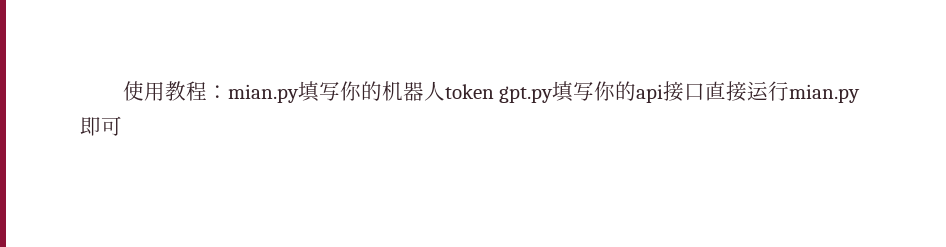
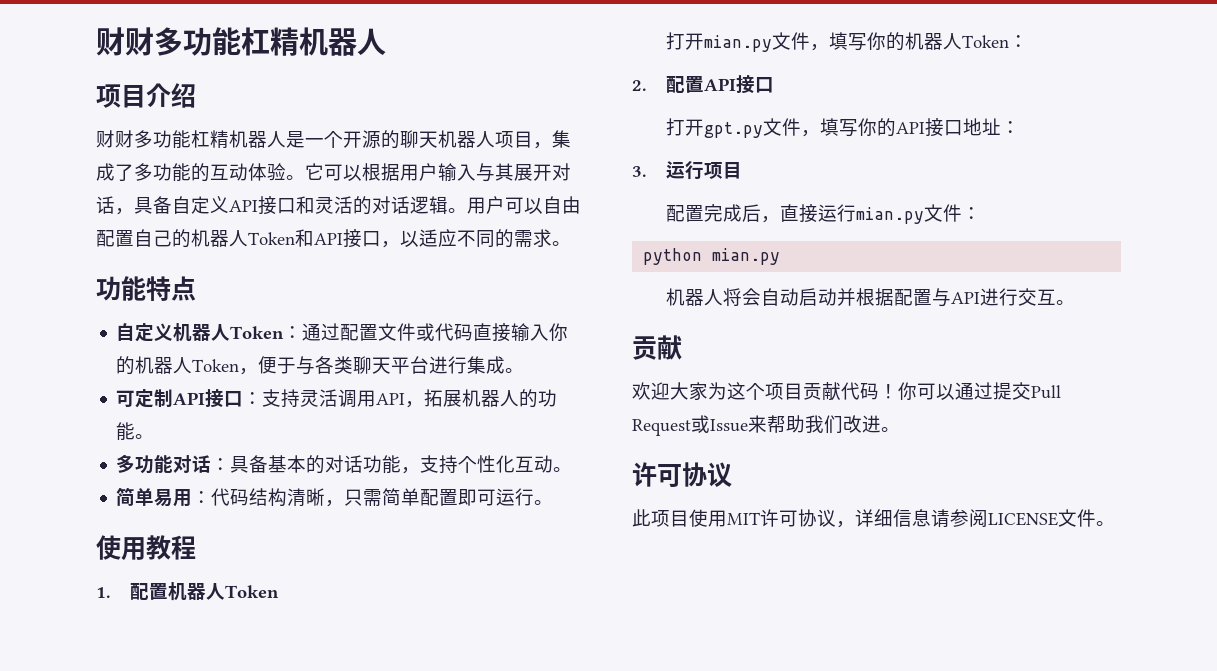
[122,81,861,103] [80,116,122,136] 使用教程：mian.py填写你的机器人token gpt.py填写你的api接口直接运行mian.py即可 -> [96,27,386,56] [96,83,196,108] [96,130,571,149] [96,163,571,182] [96,196,581,215] [96,229,571,248] [96,276,196,301] [116,323,569,342] [116,356,525,375] [116,389,558,408] [116,422,155,441] [116,454,573,474] [116,487,554,507] [96,535,196,561] [96,582,279,601] [665,32,1028,52] [632,75,774,94] [665,118,1020,138] [632,161,742,180] [665,204,981,224] [643,248,781,265] [665,288,1075,307] [632,335,682,360] [632,382,1061,401] [632,415,900,436] [632,462,732,488] [632,509,1115,528] 财财多功能杠精机器人 // 项目介绍 // 财财多功能杠精机器人是一个开源的聊天机器人项目，集成了多功能的互动体验。它可以根据用户输入与其展开对话，具备自定义API接口和灵活的对话逻辑。用户可以自由配置自己的机器人Token和API接口，以适应不同的需求。 // 功能特点 // 自定义机器人Token：通过配置文件或代码直接输入你的机器人Token，便于与各类聊天平台进行集成。 // 可定制API接口：支持灵活调用API，拓展机器人的功能。 // 多功能对话：具备基本的对话功能，支持个性化互动。 // 简单易用：代码结构清晰，只需简单配置即可运行。 // 使用教程 // 1.配置机器人Token // 打开mian.py文件，填写你的机器人Token： // 2.配置API接口 // 打开gpt.py文件，填写你的API接口地址： // 3.运行项目 // 配置完成后，直接运行mian.py文件： // python mian.py // 机器人将会自动启动并根据配置与API进行交互。 // 贡献 // 欢迎大家为这个项目贡献代码！你可以通过提交Pull Request或Issue来帮助我们改进。 // 许可协议 // 此项目使用MIT许可协议，详细信息请参阅LICENSE文件。

